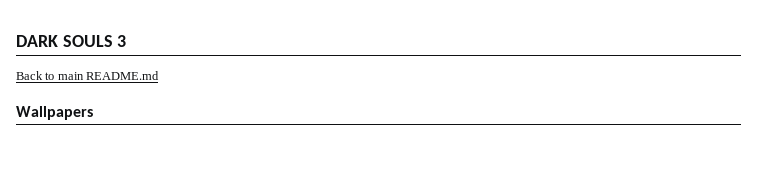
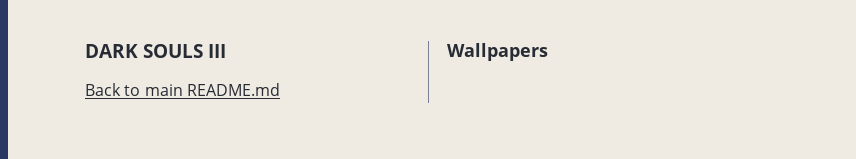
[117,35,127,47] 3 -> [208,44,226,58] III

